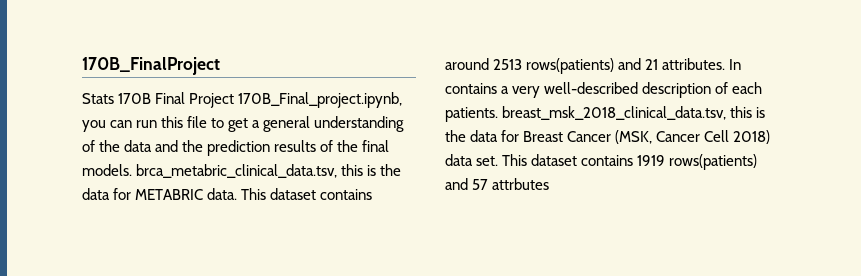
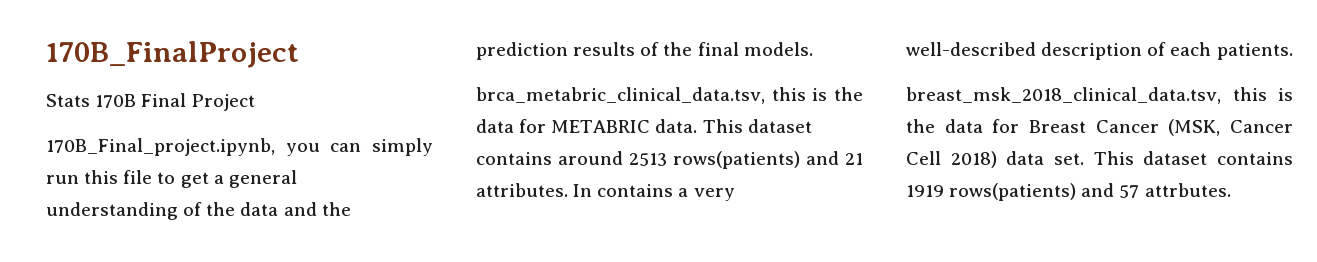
(235, 100) none -> (256, 102) //
(133, 124) none -> [372,138,434,156] simply
(132, 170) none -> (813, 49) //
(498, 114) none -> (1293, 51) //
[492,178,550,190] attrbutes -> [1144,183,1231,197] attrbutes.

